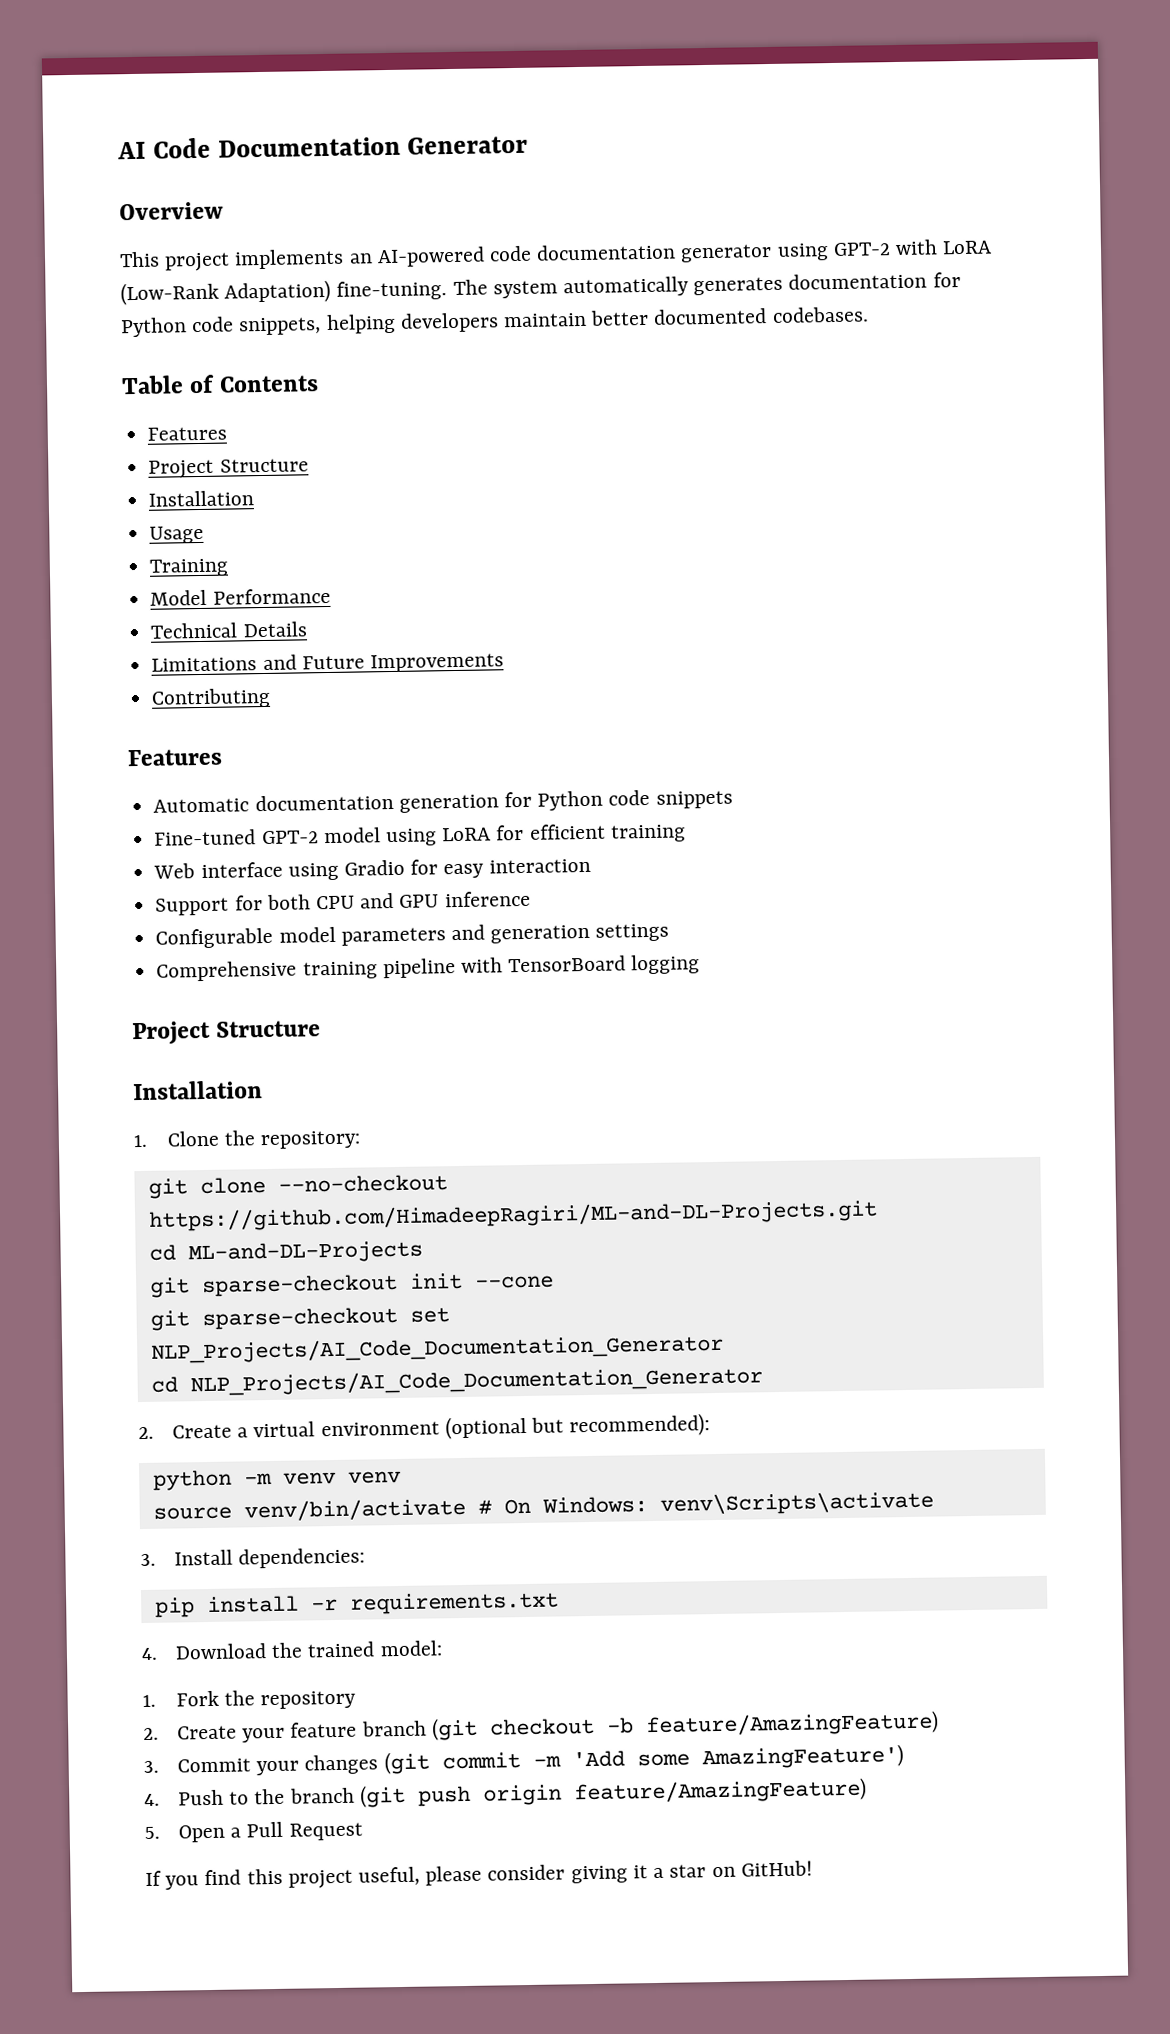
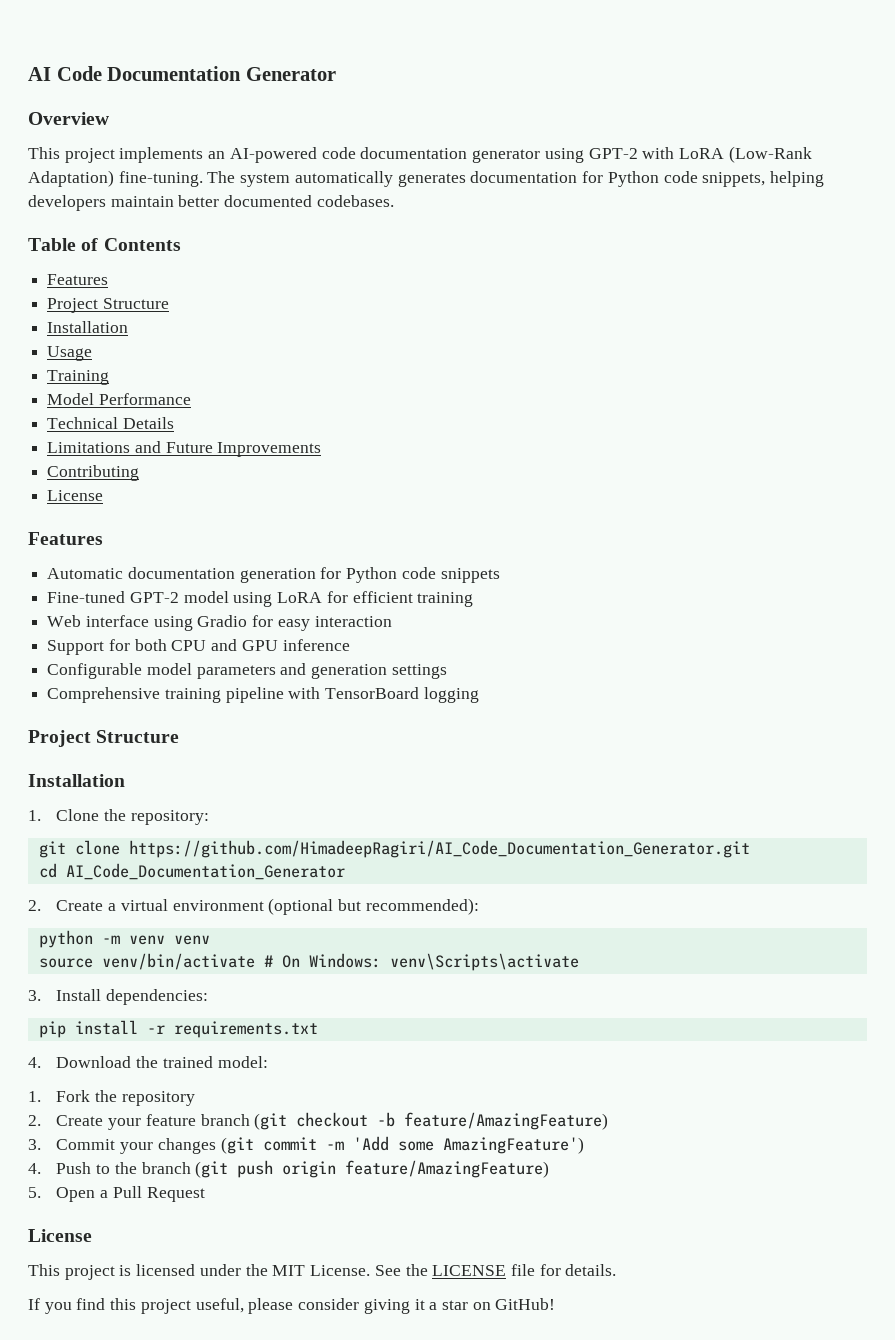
(272, 698) none -> [47,490,104,501] // License
[277,1174,448,1193] [147,1199,878,1232] [148,1240,423,1265] [149,1272,554,1298] [149,1306,450,1331] [150,1333,724,1364] [150,1366,763,1397] --no-checkout https://github.com/HimadeepRagiri/ML-and-DL-Projects.git // cd ML-and-DL-Projects // git sparse-checkout init --cone // git sparse-checkout set NLP_Projects/AI_Code_Documentation_Generator // cd NLP_Projects/AI_Code_Documentation_Generator -> [128,840,750,858] [38,863,345,880] https://github.com/HimadeepRagiri/AI_Code_Documentation_Generator.git // cd AI_Code_Documentation_Generator
(363, 1831) none -> [28,1229,92,1242] [28,1264,617,1280] // License // This project is licensed under the MIT License. See the LICENSE file for details.

